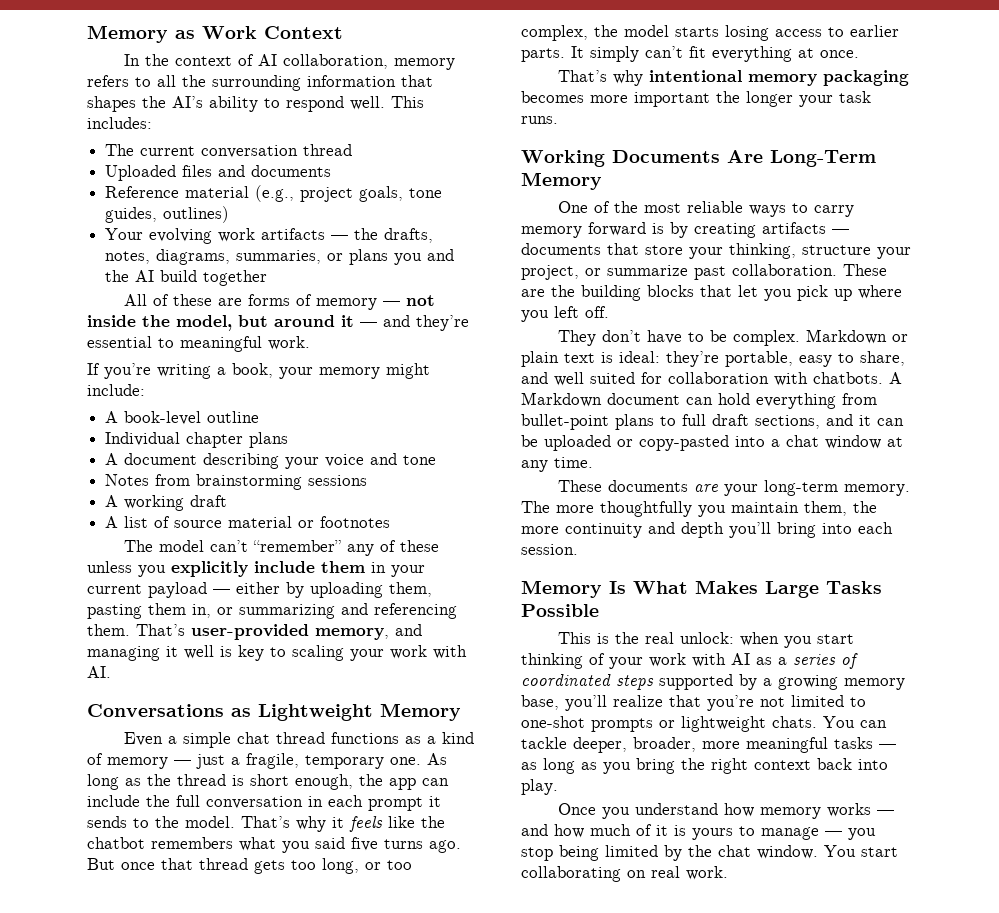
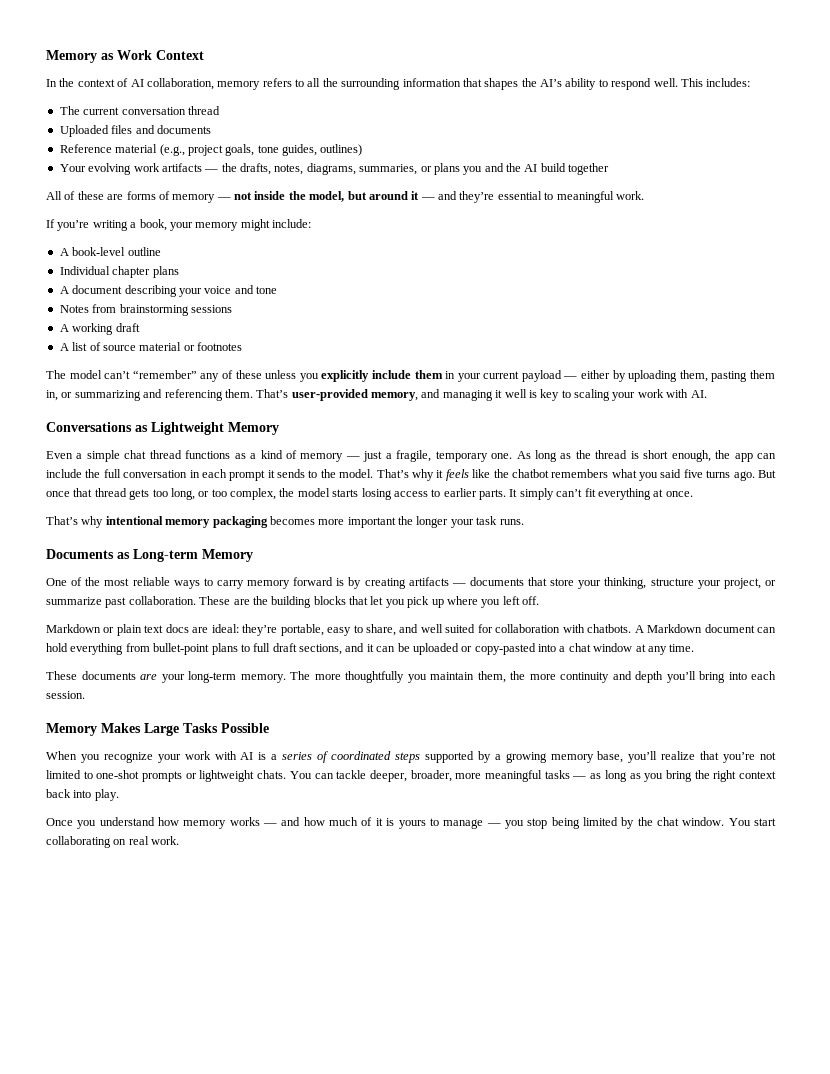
[521,150,876,167] Working Documents Are Long-Term -> [46,549,198,562] Documents as Long-term
[557,330,800,346] They don’t have to be complex. -> (539, 600) none
[601,352,613,363] is -> [165,624,209,633] docs are
[609,581,688,594] Is What -> (97, 729) none
[557,632,854,648] [521,653,605,669] This is the real unlock: when you start thinking of -> [46,751,153,763] When you recognize
[756,657,772,665] as -> [258,752,267,760] is

